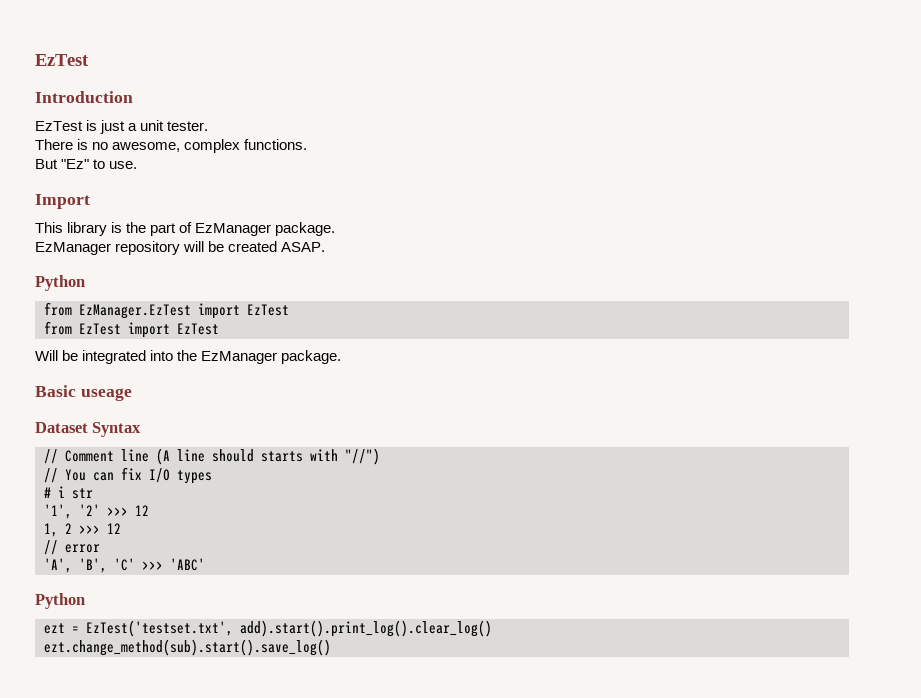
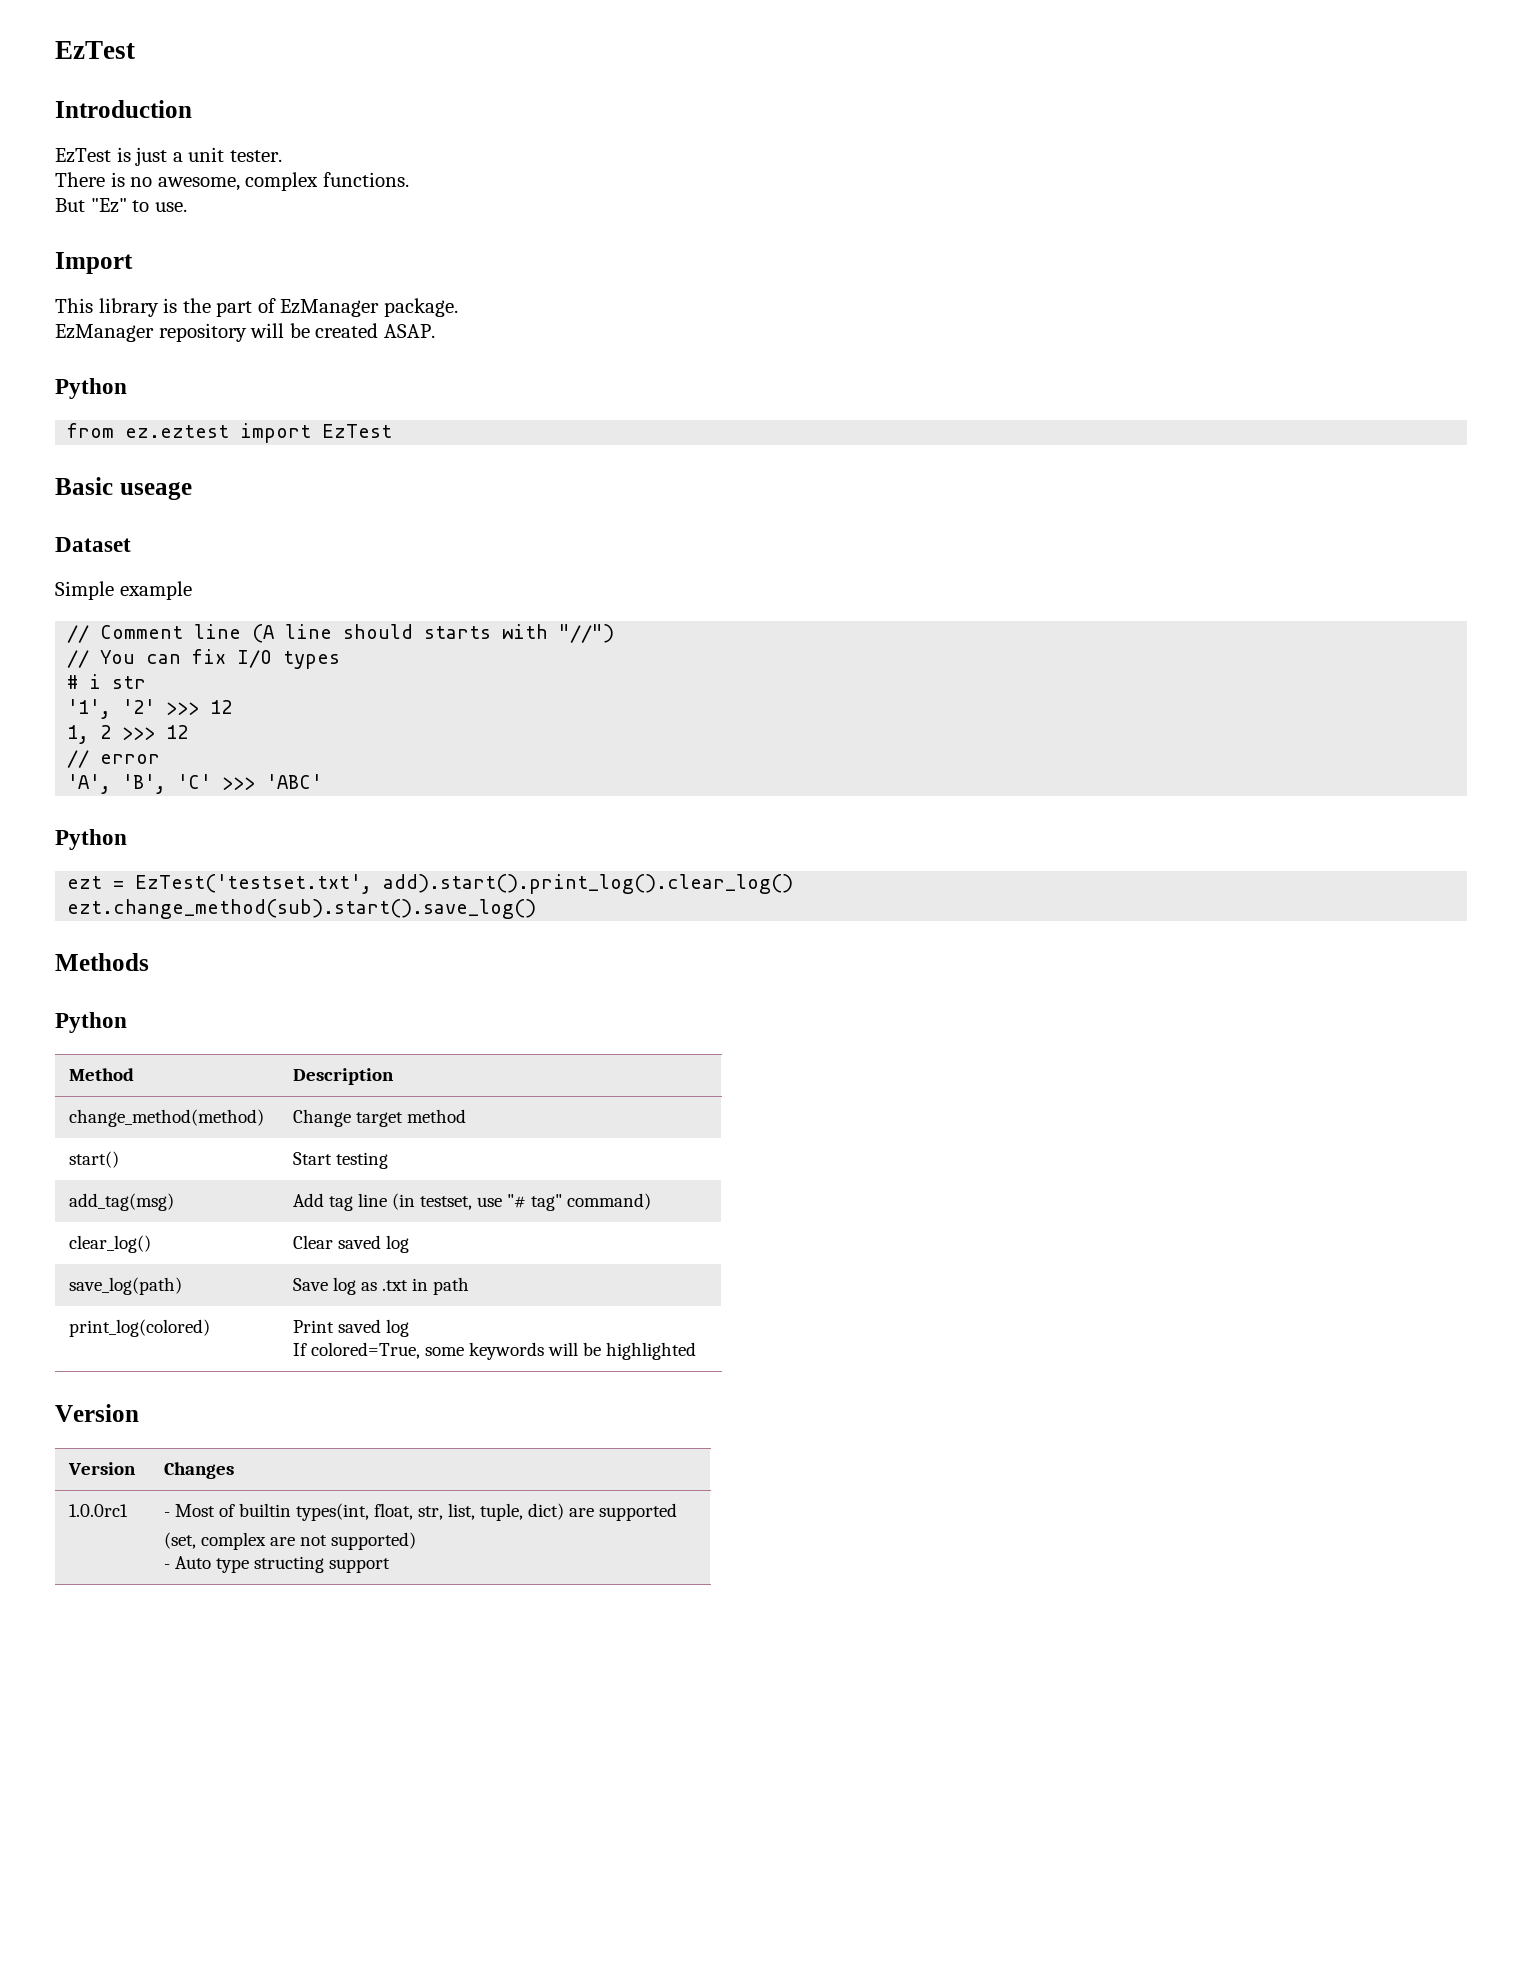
[79,303,289,319] [44,321,219,338] [35,350,342,364] EzManager.EzTest import EzTest // from EzTest import EzTest // Will be integrated into the EzManager package. -> [125,423,393,443] ez.eztest import EzTest
[92,422,142,437] Syntax -> [55,581,192,600] // Simple example
(331, 647) none -> [55,953,149,971] [55,1012,127,1033] [69,1068,135,1081] [293,1068,395,1085] [69,1109,265,1127] [293,1109,467,1127] [69,1151,120,1168] [293,1152,389,1169] [69,1193,175,1211] [293,1193,652,1211] [69,1235,152,1253] [293,1235,410,1253] [69,1277,183,1295] [293,1277,470,1295] [69,1319,211,1337] [293,1319,410,1337] [293,1342,697,1360] [55,1404,139,1422] [68,1462,137,1475] [164,1462,235,1479] [69,1504,129,1517] [164,1503,678,1521] [164,1532,417,1550] [164,1556,391,1573] // Methods // Python // Method | Description // change_method(method) | Change target method // start() | Start testing // add_tag(msg) | Add tag line (in testset, use "# tag" command) // clear_log() | Clear saved log // save_log(path) | Save log as .txt in path // print_log(colored) | Print saved log // If colored=True, some keywords will be highlighted // Version // Version | Changes // 1.0.0rc1 | - Most of builtin types(int, float, str, list, tuple, dict) are supported // (set, complex are not supported) // - Auto type structing support

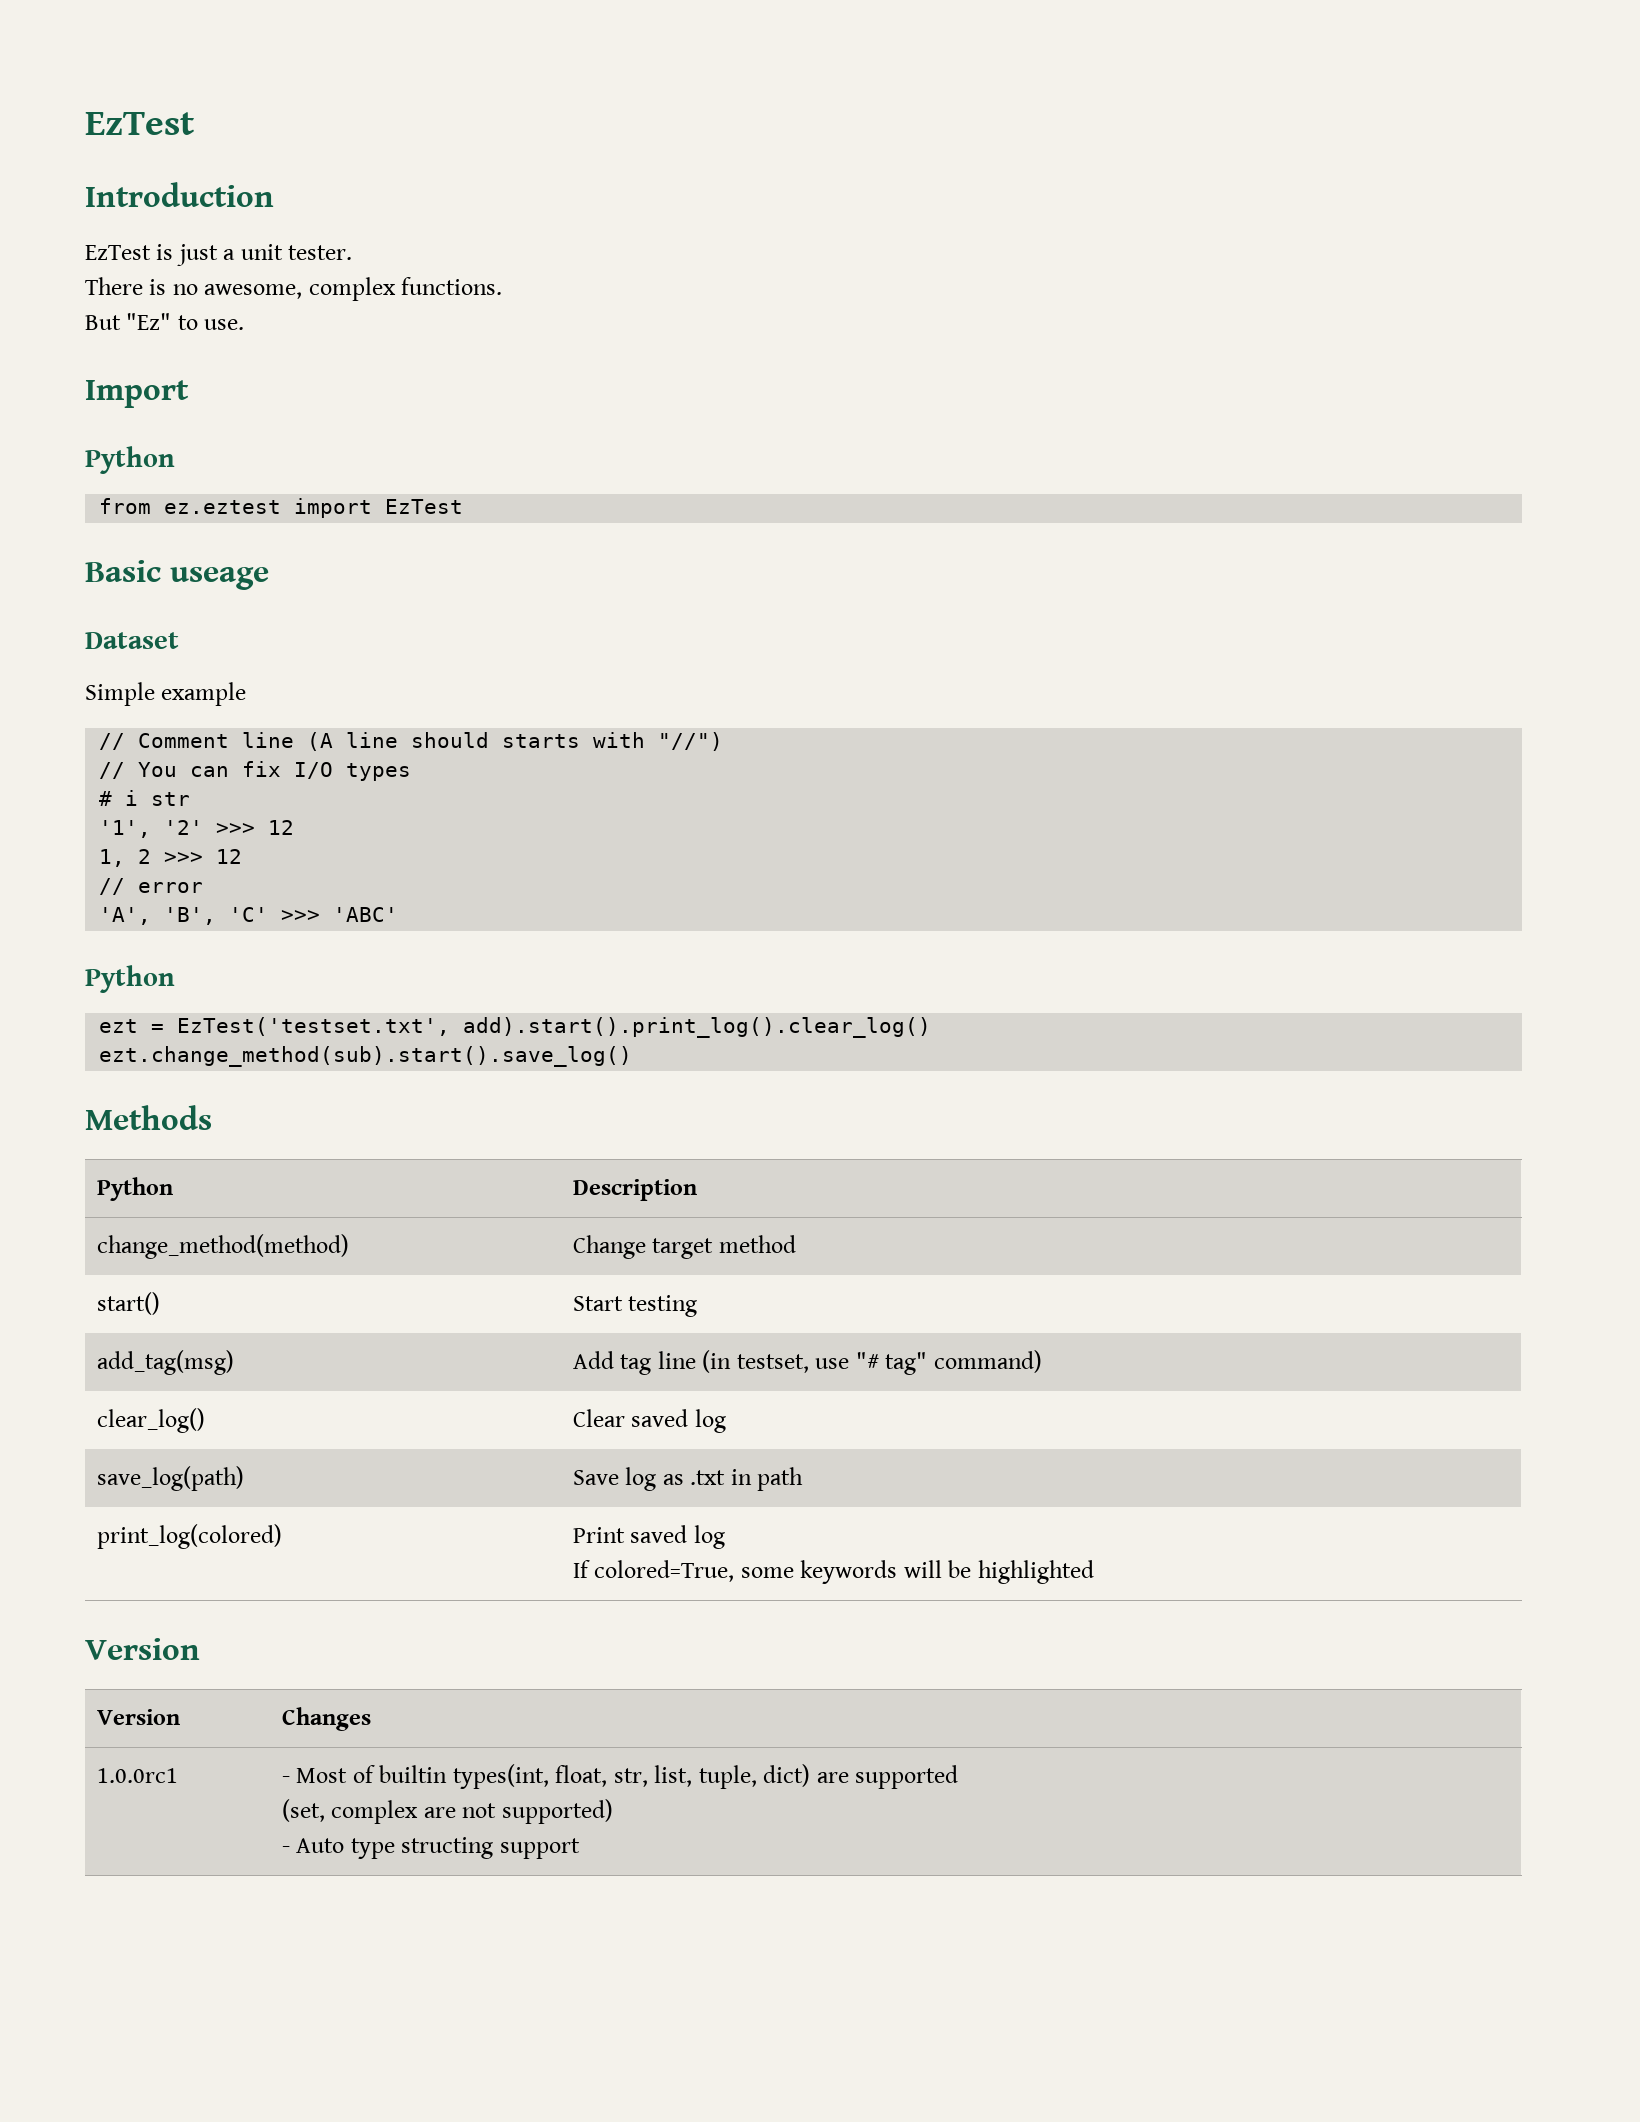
[55,298,458,317] [55,323,435,342] // This library is the part of EzManager package. // EzManager repository will be created ASAP. -> (189, 394) none
[55,1012,127,1033] [69,1068,135,1081] // Python // Method -> [96,1177,173,1201] // Python

